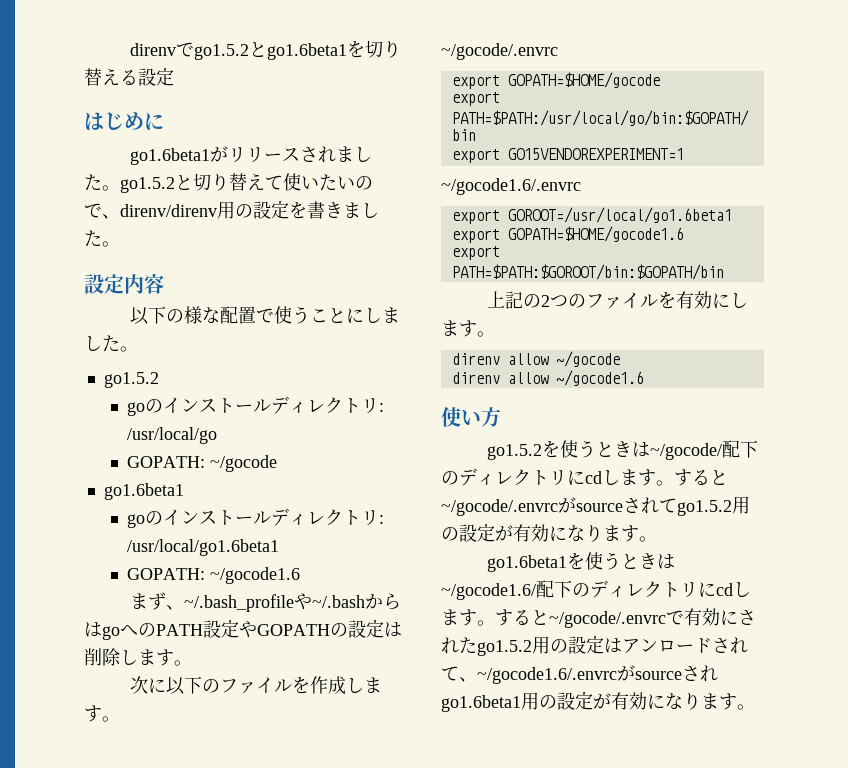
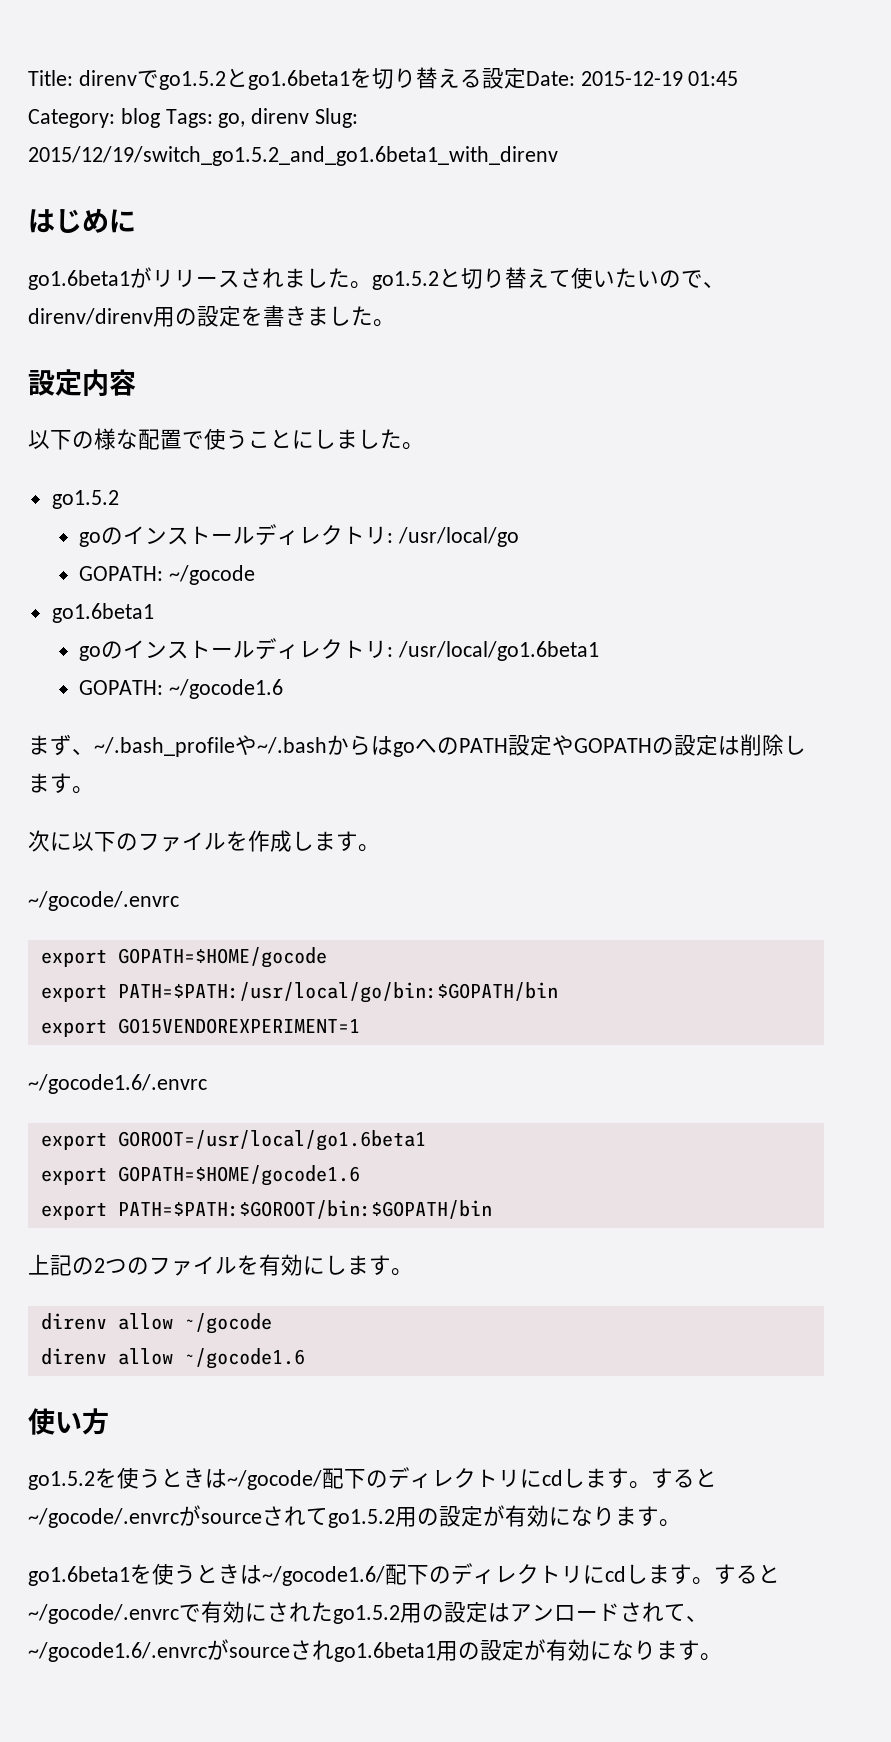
(130, 49) none -> [28,70,73,86] Title:
(174, 76) none -> [525,71,739,86] [28,108,359,128] [28,146,558,166] Date: 2015-12-19 01:45 Category: blog Tags: go, direnv Slug: 2015/12/19/switch_go1.5.2_and_go1.6beta1_with_direnv

